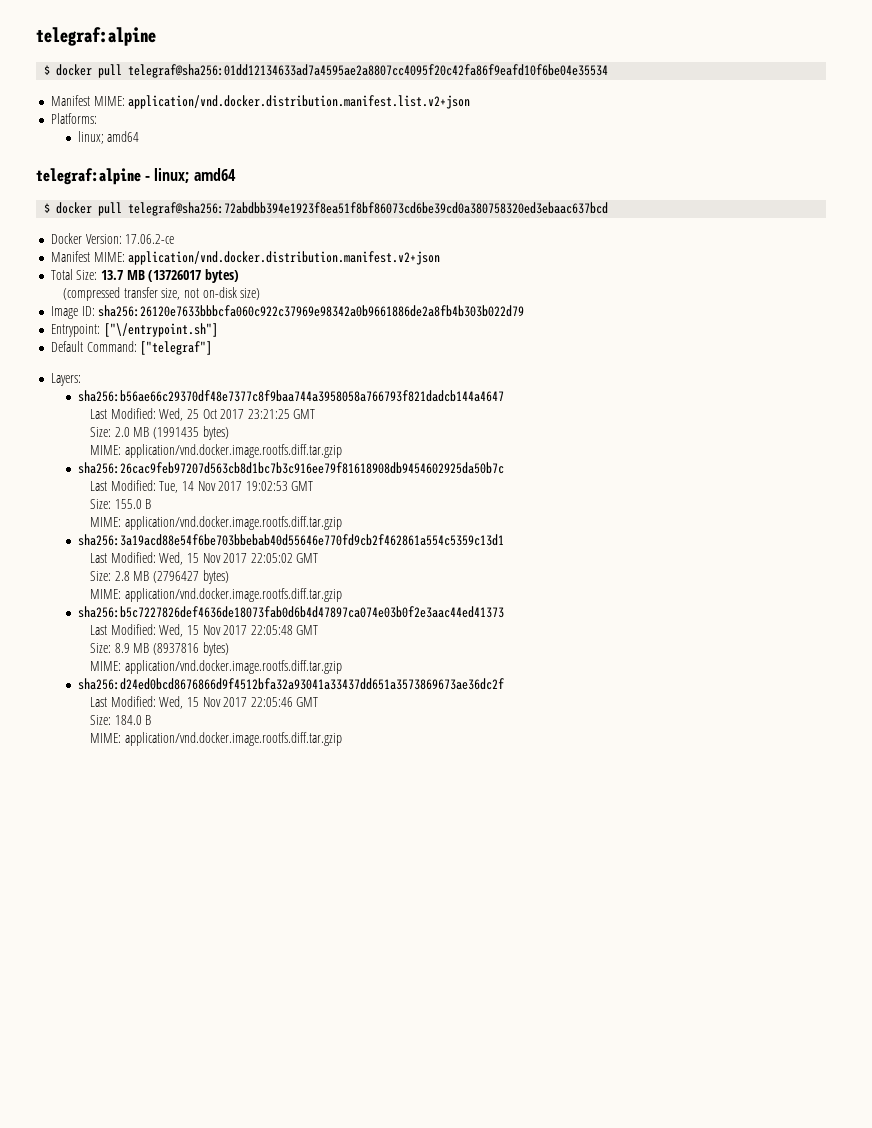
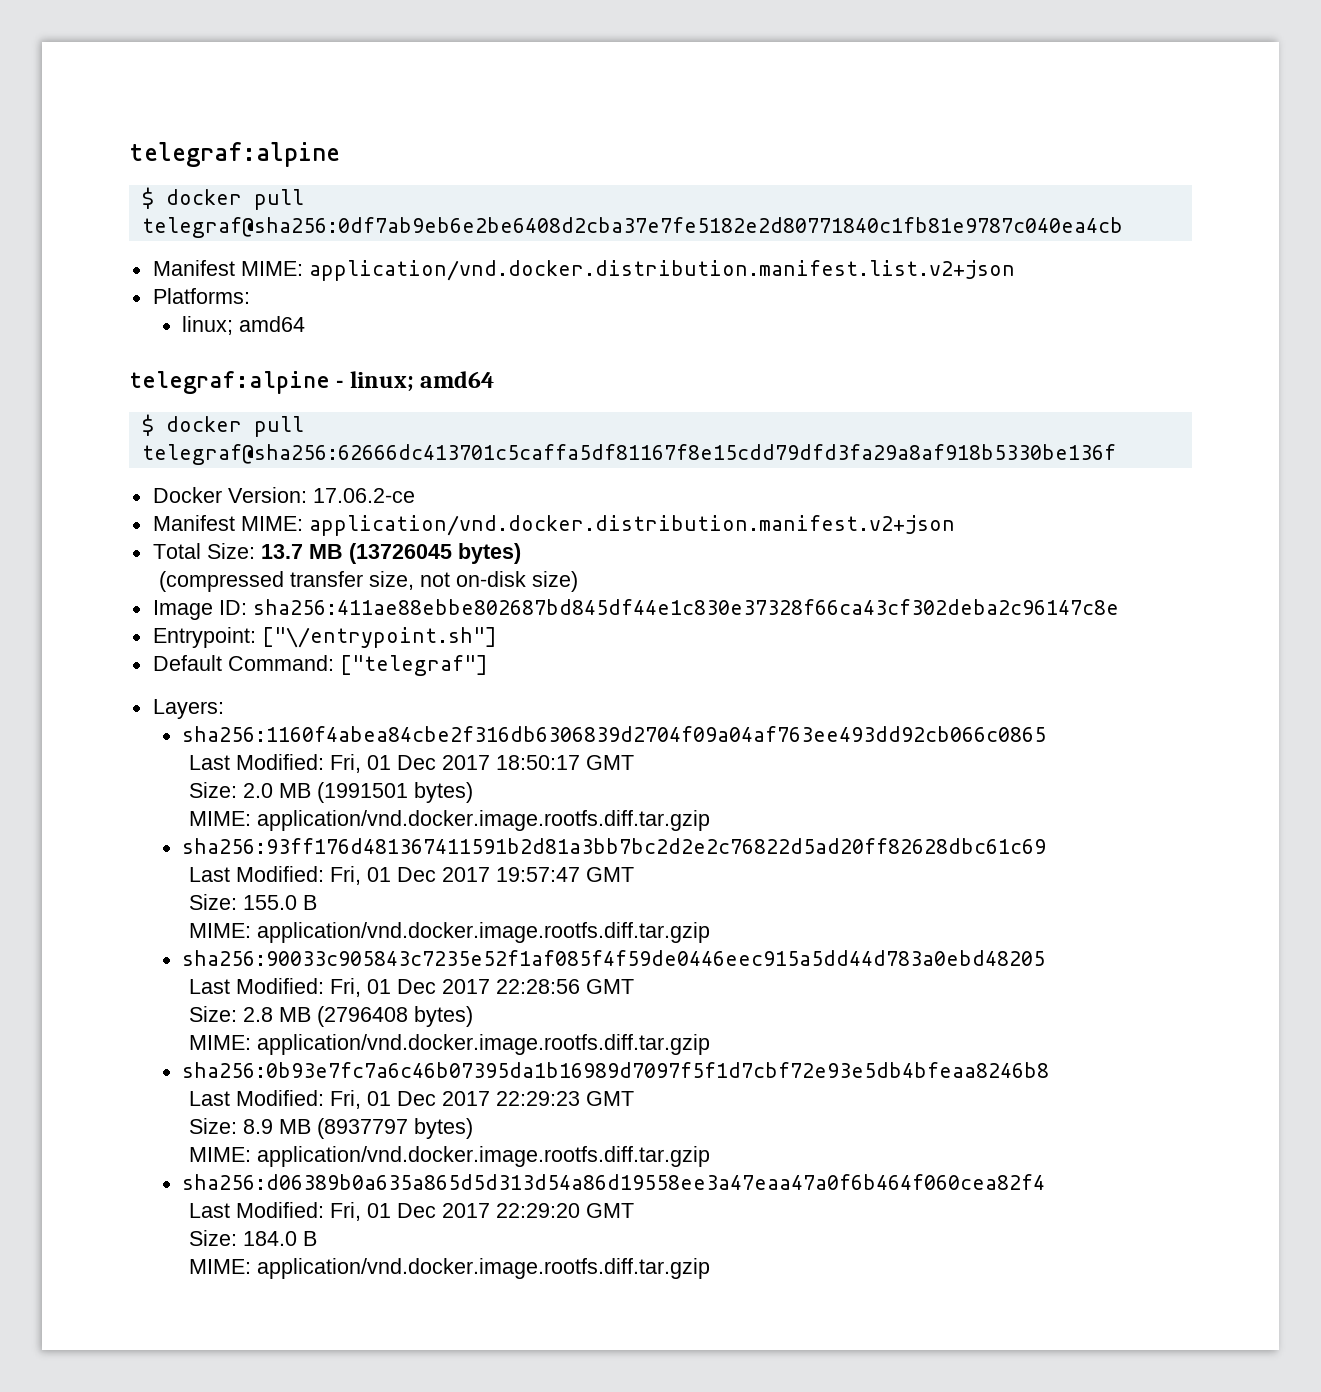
[128,64,609,78] telegraf@sha256:01dd12134633ad7a4595ae2a8807cc4095f20c42fa86f9eafd10f6be04e35534 -> [141,217,1123,238] telegraf@sha256:0df7ab9eb6e2be6408d2cba37e7fe5182e2d80771840c1fb81e9787c040ea4cb
[128,202,609,216] telegraf@sha256:72abdbb394e1923f8ea51f8bf86073cd6be39cd0a380758320ed3ebaac637bcd -> [141,444,1116,465] telegraf@sha256:62666dc413701c5caffa5df81167f8e15cdd79dfd3fa29a8af918b5330be136f
[148,270,202,282] (13726017 -> [348,543,452,564] (13726045
[98,305,525,317] sha256:26120e7633bbbcfa060c922c37969e98342a0b9661886de2a8fb4b303b022d79 -> [252,599,1119,615] sha256:411ae88ebbe802687bd845df44e1c830e37328f66ca43cf302deba2c96147c8e
[77,390,504,402] [89,408,290,421] sha256:b56ae66c29370df48e7377c8f9baa744a3958058a766793f821dadcb144a4647 // Last Modified: Wed, 25 Oct 2017 23:21:25 -> [182,726,1047,742] [188,754,580,773] sha256:1160f4abea84cbe2f316db6306839d2704f09a04af763ee493dd92cb066c0865 // Last Modified: Fri, 01 Dec 2017 18:50:17
[152,426,229,440] [89,444,342,458] [77,462,504,474] [89,480,288,493] (1991435 bytes) // MIME: application/vnd.docker.image.rootfs.diff.tar.gzip // sha256:26cac9feb97207d563cb8d1bc7b3c916ee79f81618908db9454602925da50b7c // Last Modified: Tue, 14 Nov 2017 19:02:53 -> [316,782,473,803] [188,810,710,831] [182,838,1047,854] [188,866,580,885] (1991501 bytes) // MIME: application/vnd.docker.image.rootfs.diff.tar.gzip // sha256:93ff176d481367411591b2d81a3bb7bc2d2e2c76822d5ad20ff82628dbc61c69 // Last Modified: Fri, 01 Dec 2017 19:57:47
[77,534,504,546] [89,552,293,565] sha256:3a19acd88e54f6be703bbebab40d55646e770fd9cb2f462861a554c5359c13d1 // Last Modified: Wed, 15 Nov 2017 22:05:02 -> [182,950,1046,966] [188,978,580,997] sha256:90033c905843c7235e52f1af085f4f59de0446eec915a5dd44d783a0ebd48205 // Last Modified: Fri, 01 Dec 2017 22:28:56
[152,570,229,584] [89,588,342,602] [77,606,504,618] [89,624,293,637] (2796427 bytes) // MIME: application/vnd.docker.image.rootfs.diff.tar.gzip // sha256:b5c7227826def4636de18073fab0d6b4d47897ca074e03b0f2e3aac44ed41373 // Last Modified: Wed, 15 Nov 2017 22:05:48 -> [316,1006,473,1027] [188,1034,710,1055] [182,1062,1050,1078] [188,1090,580,1109] (2796408 bytes) // MIME: application/vnd.docker.image.rootfs.diff.tar.gzip // sha256:0b93e7fc7a6c46b07395da1b16989d7097f5f1d7cbf72e93e5db4bfeaa8246b8 // Last Modified: Fri, 01 Dec 2017 22:29:23
[152,642,229,656] [89,660,342,674] [77,678,504,690] [89,696,293,709] (8937816 bytes) // MIME: application/vnd.docker.image.rootfs.diff.tar.gzip // sha256:d24ed0bcd8676866d9f4512bfa32a93041a33437dd651a3573869673ae36dc2f // Last Modified: Wed, 15 Nov 2017 22:05:46 -> [316,1118,473,1139] [188,1146,710,1167] [182,1174,1046,1190] [188,1202,580,1221] (8937797 bytes) // MIME: application/vnd.docker.image.rootfs.diff.tar.gzip // sha256:d06389b0a635a865d5d313d54a86d19558ee3a47eaa47a0f6b464f060cea82f4 // Last Modified: Fri, 01 Dec 2017 22:29:20

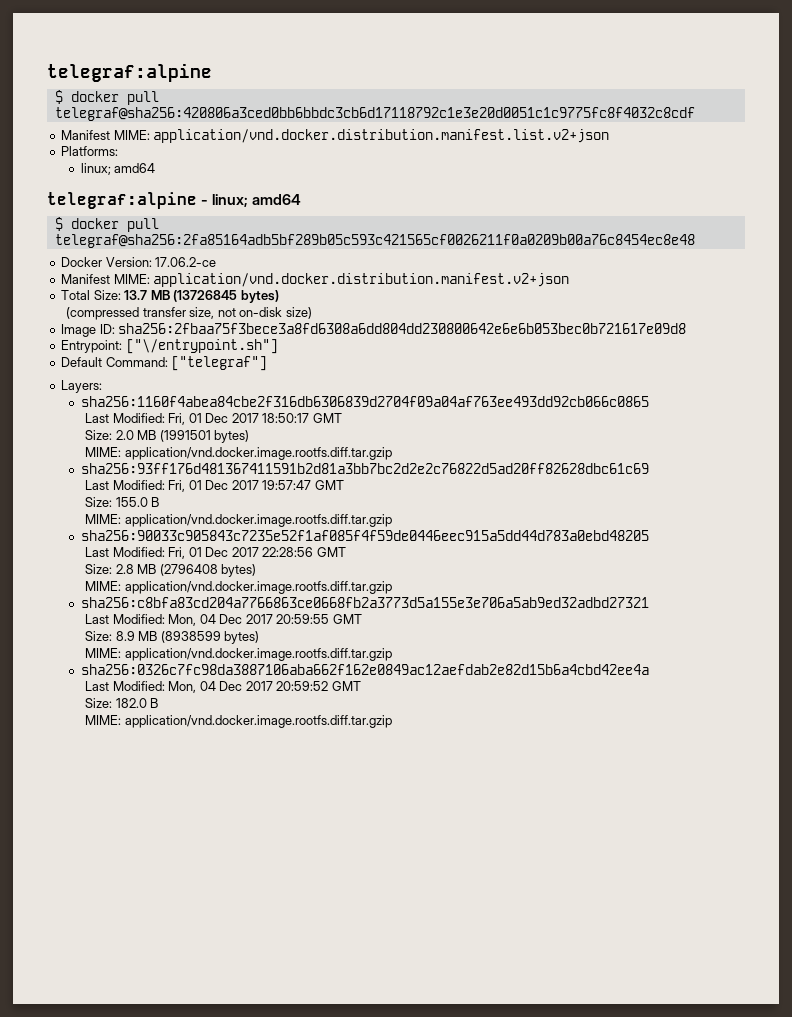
[141,217,1123,238] telegraf@sha256:0df7ab9eb6e2be6408d2cba37e7fe5182e2d80771840c1fb81e9787c040ea4cb -> [54,107,695,121] telegraf@sha256:420806a3ced0bb6bbdc3cb6d17118792c1e3e20d0051c1c9775fc8f4032c8cdf
[141,444,1116,465] telegraf@sha256:62666dc413701c5caffa5df81167f8e15cdd79dfd3fa29a8af918b5330be136f -> [54,234,695,248] telegraf@sha256:2fa85164adb5bf289b05c593c421565cf0026211f0a0209b00a76c8454ec8e48
[348,543,452,564] (13726045 -> [173,290,238,302] (13726845
[252,599,1119,615] sha256:411ae88ebbe802687bd845df44e1c830e37328f66ca43cf302deba2c96147c8e -> [118,323,687,334] sha256:2fbaa75f3bece3a8fd6308a6dd804dd230800642e6e6b053bec0b721617e09d8
[182,1062,1050,1078] [188,1090,580,1109] sha256:0b93e7fc7a6c46b07395da1b16989d7097f5f1d7cbf72e93e5db4bfeaa8246b8 // Last Modified: Fri, 01 Dec 2017 22:29:23 -> [80,597,649,608] [85,614,330,626] sha256:c8bfa83cd204a7766863ce0668fb2a3773d5a155e3e706a5ab9ed32adbd27321 // Last Modified: Mon, 04 Dec 2017 20:59:55
[316,1118,473,1139] [188,1146,710,1167] [182,1174,1046,1190] [188,1202,634,1221] [188,1230,297,1246] (8937797 bytes) // MIME: application/vnd.docker.image.rootfs.diff.tar.gzip // sha256:d06389b0a635a865d5d313d54a86d19558ee3a47eaa47a0f6b464f060cea82f4 // Last Modified: Fri, 01 Dec 2017 22:29:20 GMT // Size: 184.0 -> [160,631,260,644] [85,648,392,661] [80,664,649,675] [85,681,361,693] [85,698,147,708] (8938599 bytes) // MIME: application/vnd.docker.image.rootfs.diff.tar.gzip // sha256:0326c7fc98da3887106aba662f162e0849ac12aefdab2e82d15b6a4cbd42ee4a // Last Modified: Mon, 04 Dec 2017 20:59:52 GMT // Size: 182.0

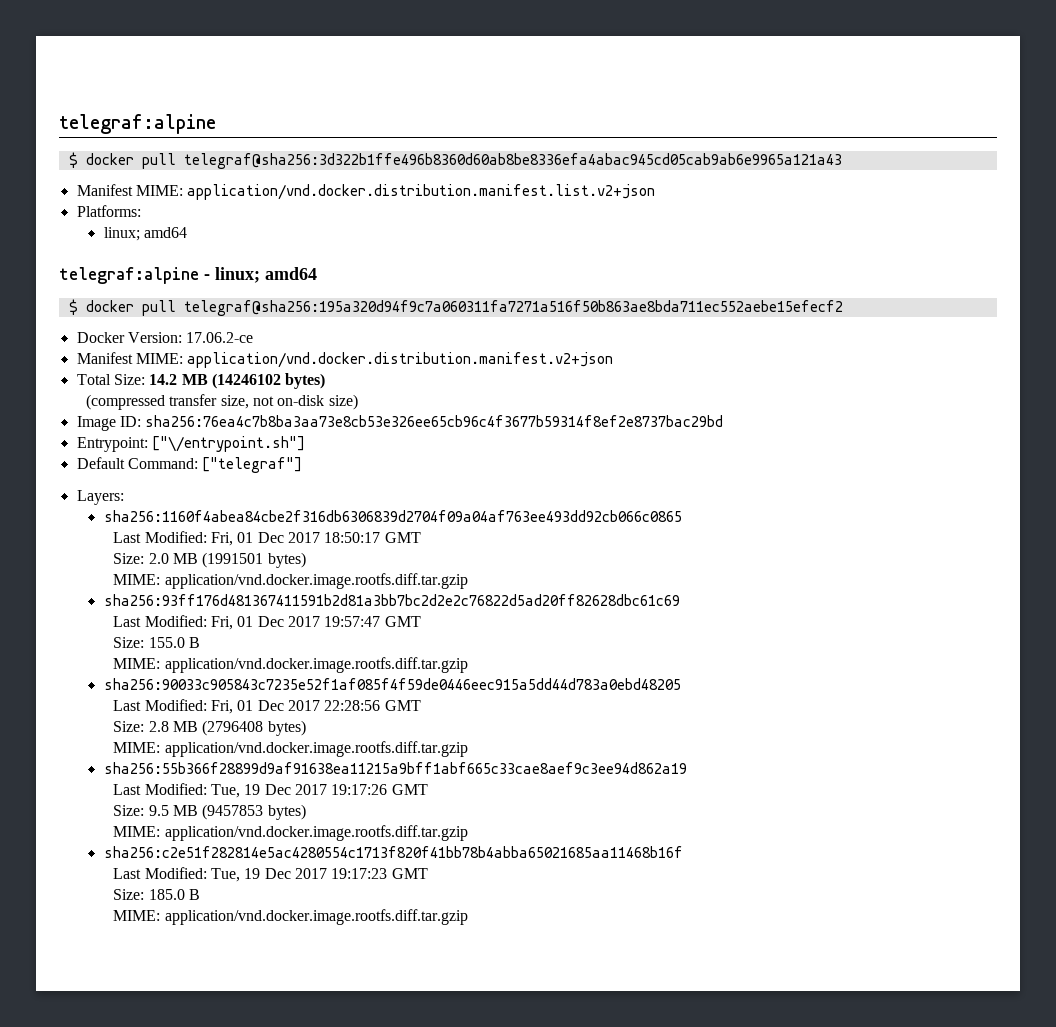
[54,107,695,121] telegraf@sha256:420806a3ced0bb6bbdc3cb6d17118792c1e3e20d0051c1c9775fc8f4032c8cdf -> [183,153,842,169] telegraf@sha256:3d322b1ffe496b8360d60ab8be8336efa4abac945cd05cab9ab6e9965a121a43
[54,234,695,248] telegraf@sha256:2fa85164adb5bf289b05c593c421565cf0026211f0a0209b00a76c8454ec8e48 -> [183,300,843,316] telegraf@sha256:195a320d94f9c7a060311fa7271a516f50b863ae8bda711ec552aebe15efecf2
[124,290,238,302] 13.7 MB (13726845 -> [149,373,281,389] 14.2 MB (14246102
[118,323,687,334] sha256:2fbaa75f3bece3a8fd6308a6dd804dd230800642e6e6b053bec0b721617e09d8 -> [145,415,724,427] sha256:76ea4c7b8ba3aa73e8cb53e326ee65cb96c4f3677b59314f8ef2e8737bac29bd
[80,597,649,608] [85,614,362,626] [85,631,260,644] [85,648,392,661] [80,664,649,675] [85,681,361,693] [85,698,147,708] sha256:c8bfa83cd204a7766863ce0668fb2a3773d5a155e3e706a5ab9ed32adbd27321 // Last Modified: Mon, 04 Dec 2017 20:59:55 GMT // Size: 8.9 MB (8938599 bytes) // MIME: application/vnd.docker.image.rootfs.diff.tar.gzip // sha256:0326c7fc98da3887106aba662f162e0849ac12aefdab2e82d15b6a4cbd42ee4a // Last Modified: Mon, 04 Dec 2017 20:59:52 GMT // Size: 182.0 -> [103,762,687,774] [113,783,428,798] [113,804,306,820] [113,825,468,841] [103,846,683,858] [113,867,428,882] [113,889,185,900] sha256:55b366f28899d9af91638ea11215a9bff1abf665c33cae8aef9c3ee94d862a19 // Last Modified: Tue, 19 Dec 2017 19:17:26 GMT // Size: 9.5 MB (9457853 bytes) // MIME: application/vnd.docker.image.rootfs.diff.tar.gzip // sha256:c2e51f282814e5ac4280554c1713f820f41bb78b4abba65021685aa11468b16f // Last Modified: Tue, 19 Dec 2017 19:17:23 GMT // Size: 185.0

